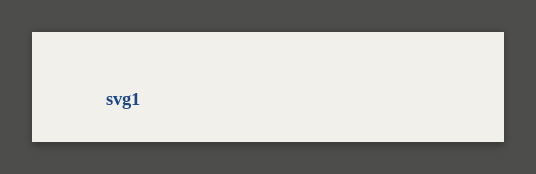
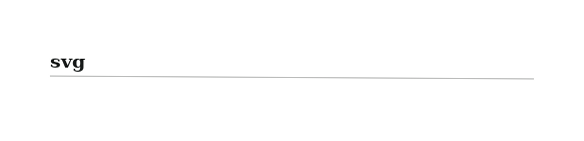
[106,93,140,109] svg1 -> [49,58,86,72] svg

